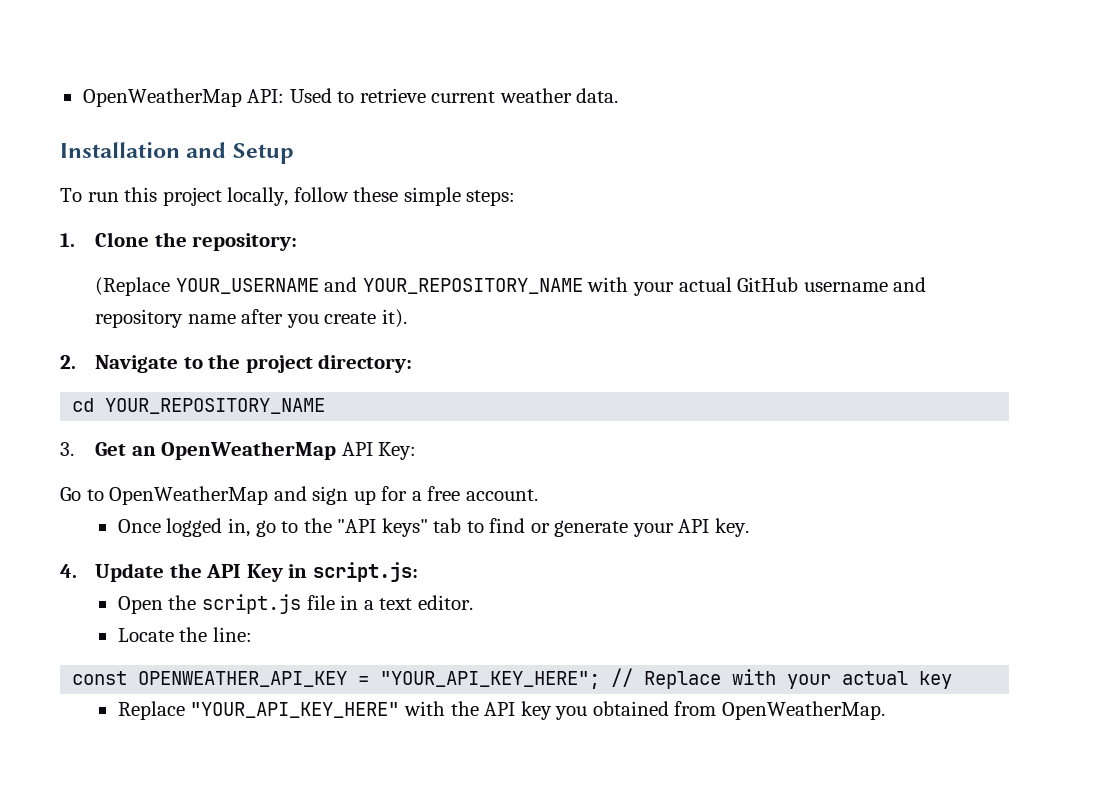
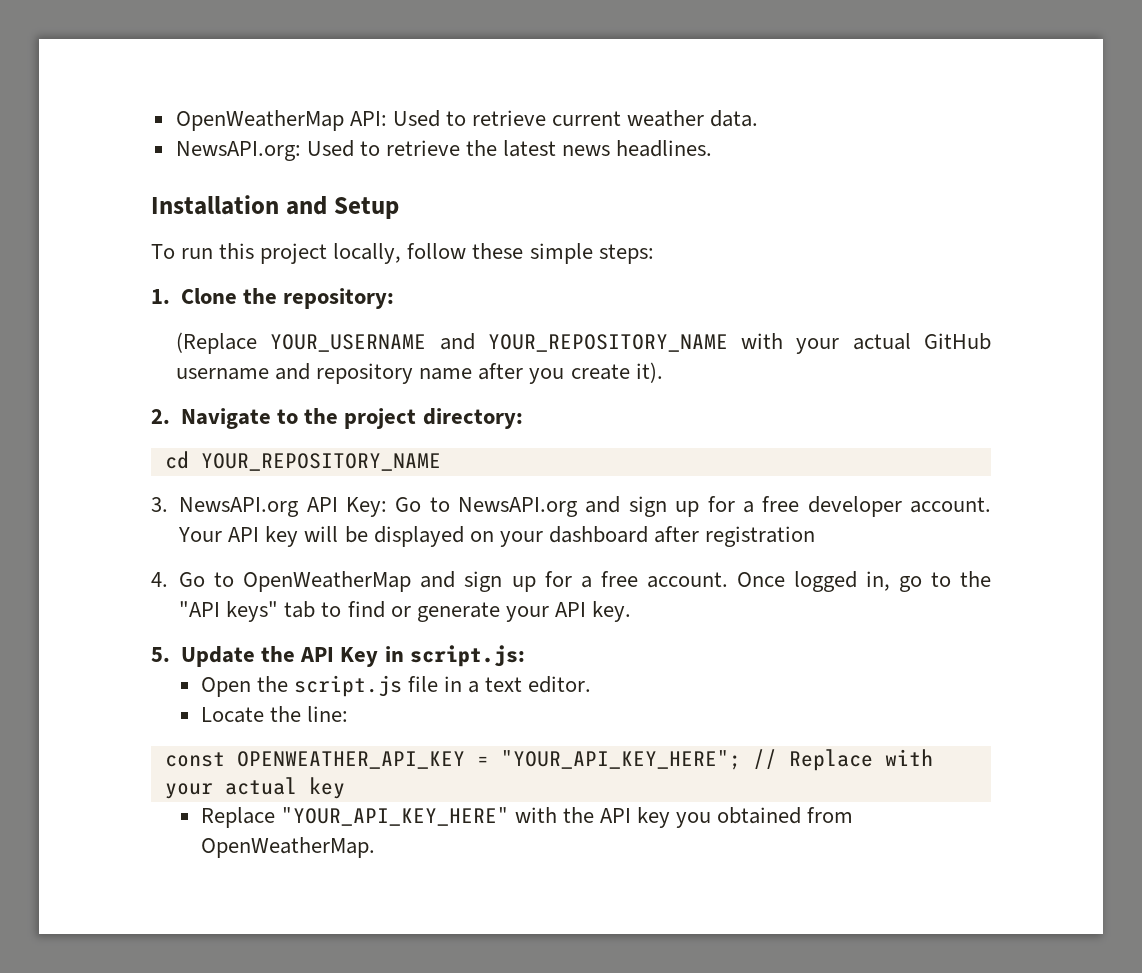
(619, 95) none -> [175,140,713,161] // NewsAPI.org: Used to retrieve the latest news headlines.
[95,441,337,460] Get an OpenWeatherMap -> [179,497,300,517] NewsAPI.org
(417, 451) // -> [395,496,992,517] [178,526,815,547] [151,572,168,587] Go to NewsAPI.org and sign up for a free developer account. Your API key will be displayed on your dashboard after registration // 4.
(538, 495) // -> (728, 580) none
[60,564,77,578] 4. -> [151,647,170,662] 5.

